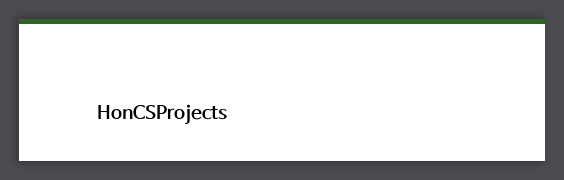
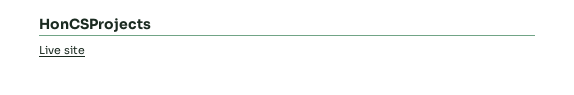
(227, 114) none -> [39,45,85,55] // Live site

